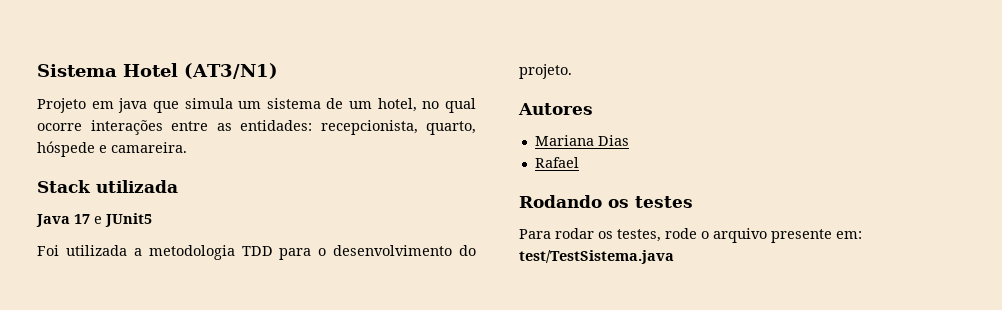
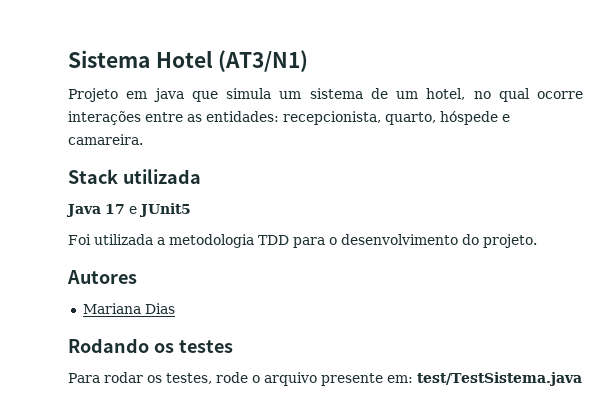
[534,157,579,168] // Rafael -> (175, 308) none

